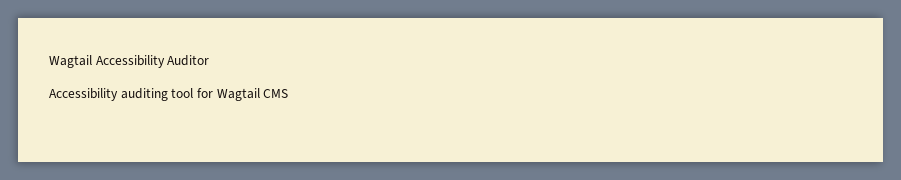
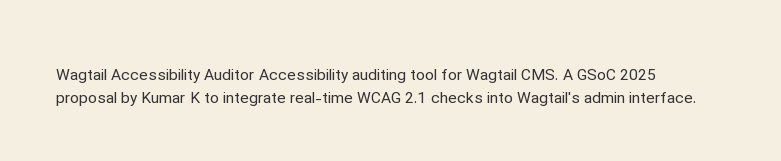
(210, 60) // -> (255, 74) none
[263,89,289,98] CMS -> [521,69,657,80] [56,92,697,106] CMS. A GSoC 2025 proposal by Kumar K to integrate real-time WCAG 2.1 checks into Wagtail's admin interface.

